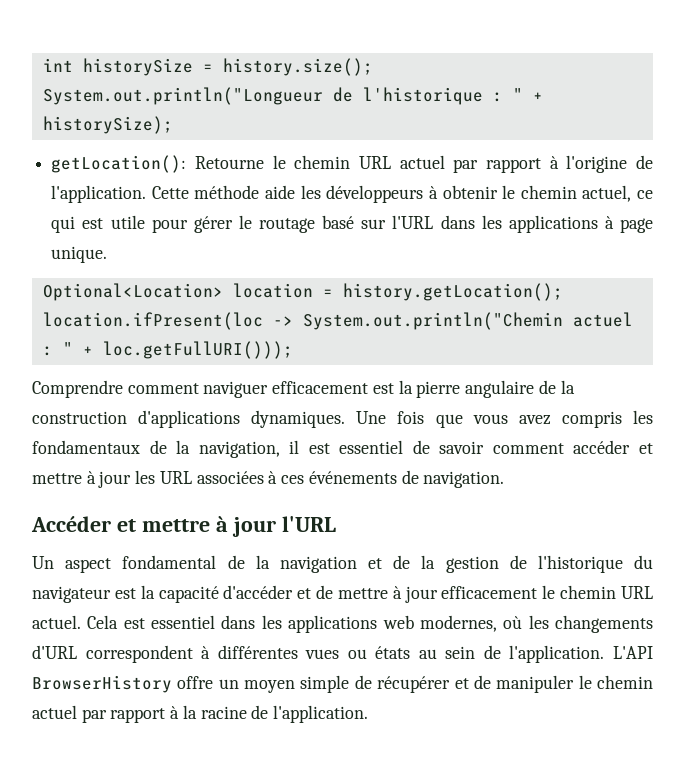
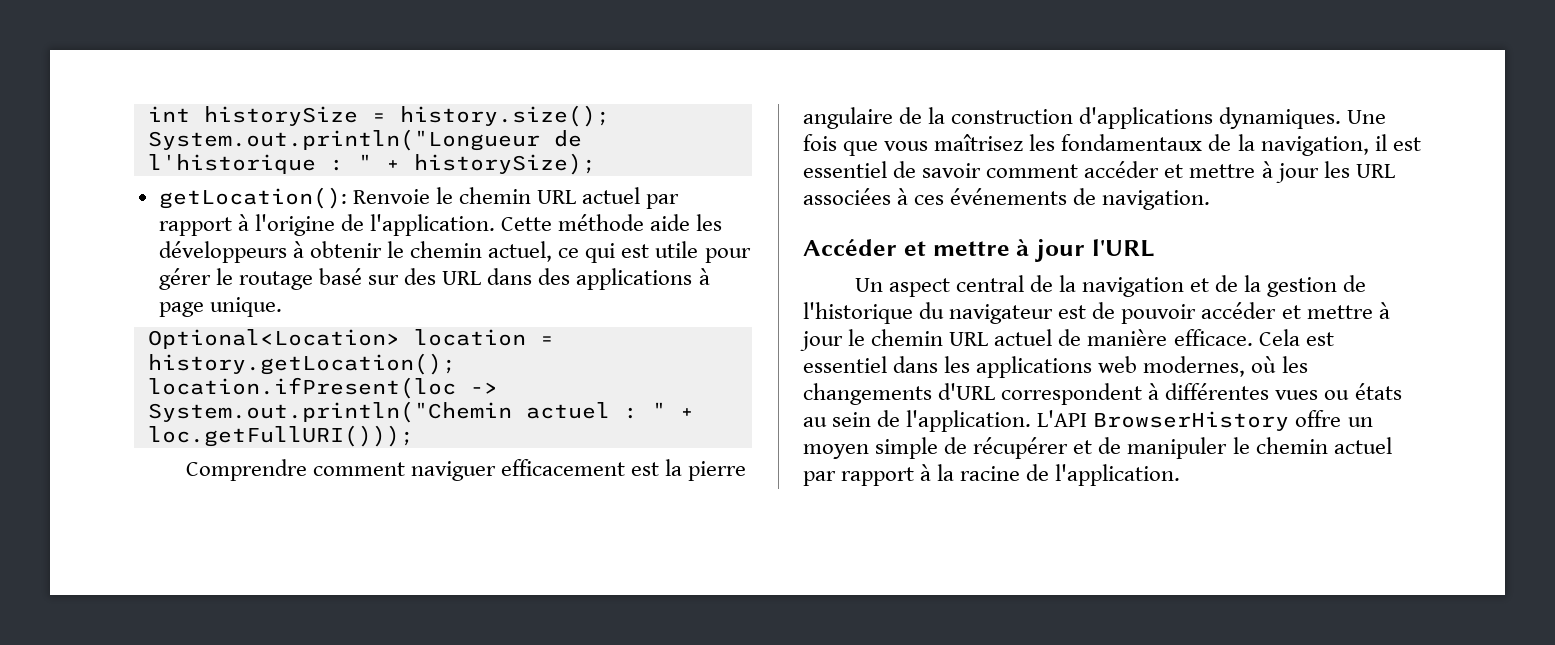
[194,156,264,169] Retourne -> [352,189,430,204] Renvoie
[392,215,502,229] l'URL dans les -> [404,268,571,285] des URL dans des
[518,411,622,428] avez compris -> [934,134,1024,151] maîtrisez
[122,555,217,569] fondamental -> [955,275,1024,292] central
[140,585,653,603] [32,615,81,629] la capacité d'accéder et de mettre à jour efficacement le chemin URL actuel. -> [1092,302,1390,324] [800,329,1253,351] de pouvoir accéder et mettre à jour le chemin URL actuel de manière efficace.

